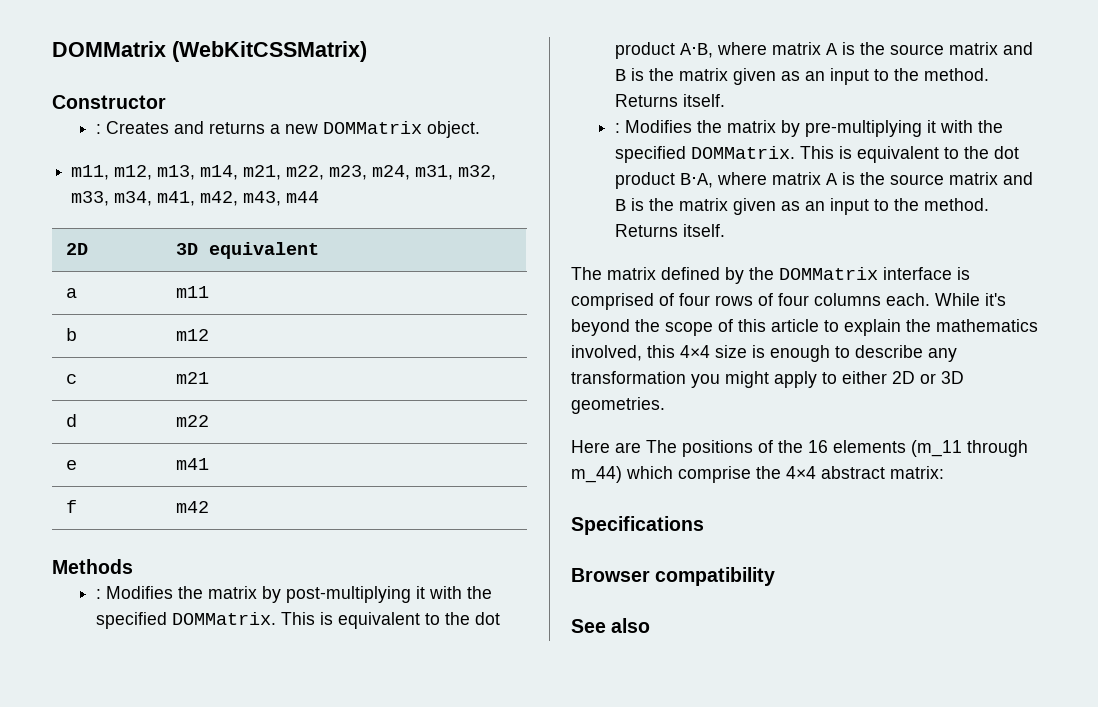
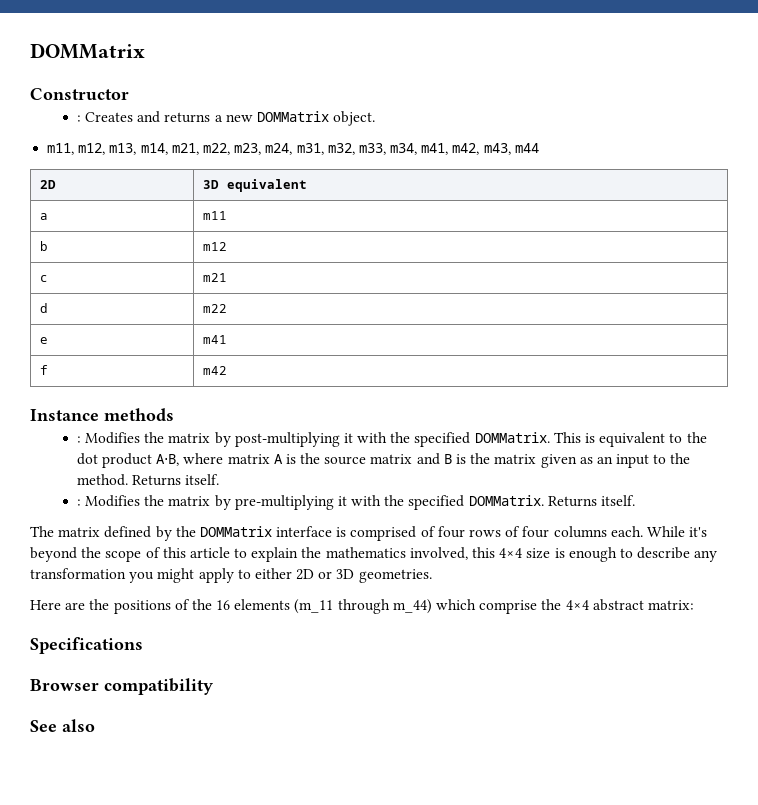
[52,41,367,62] DOMMatrix (WebKitCSSMatrix) -> [30,43,145,59] DOMMatrix
[52,559,133,574] Methods -> [30,408,174,421] Instance methods
[799,146,1019,163] [614,172,1033,189] [614,198,989,215] This is equivalent to the dot product B⋅A, where matrix A is the source matrix and B is the matrix given as an input to the method. -> (544, 500) none
[646,440,677,453] The -> [89,599,110,610] the

